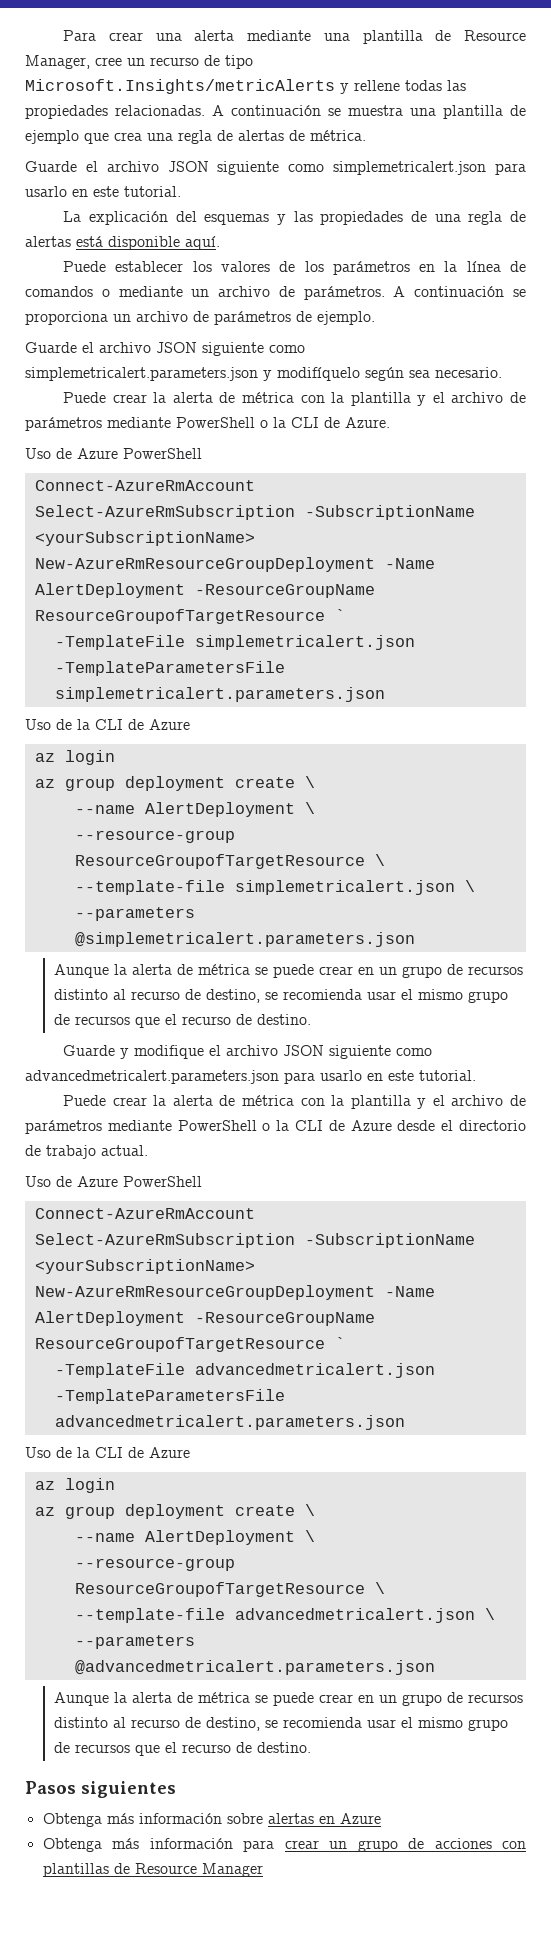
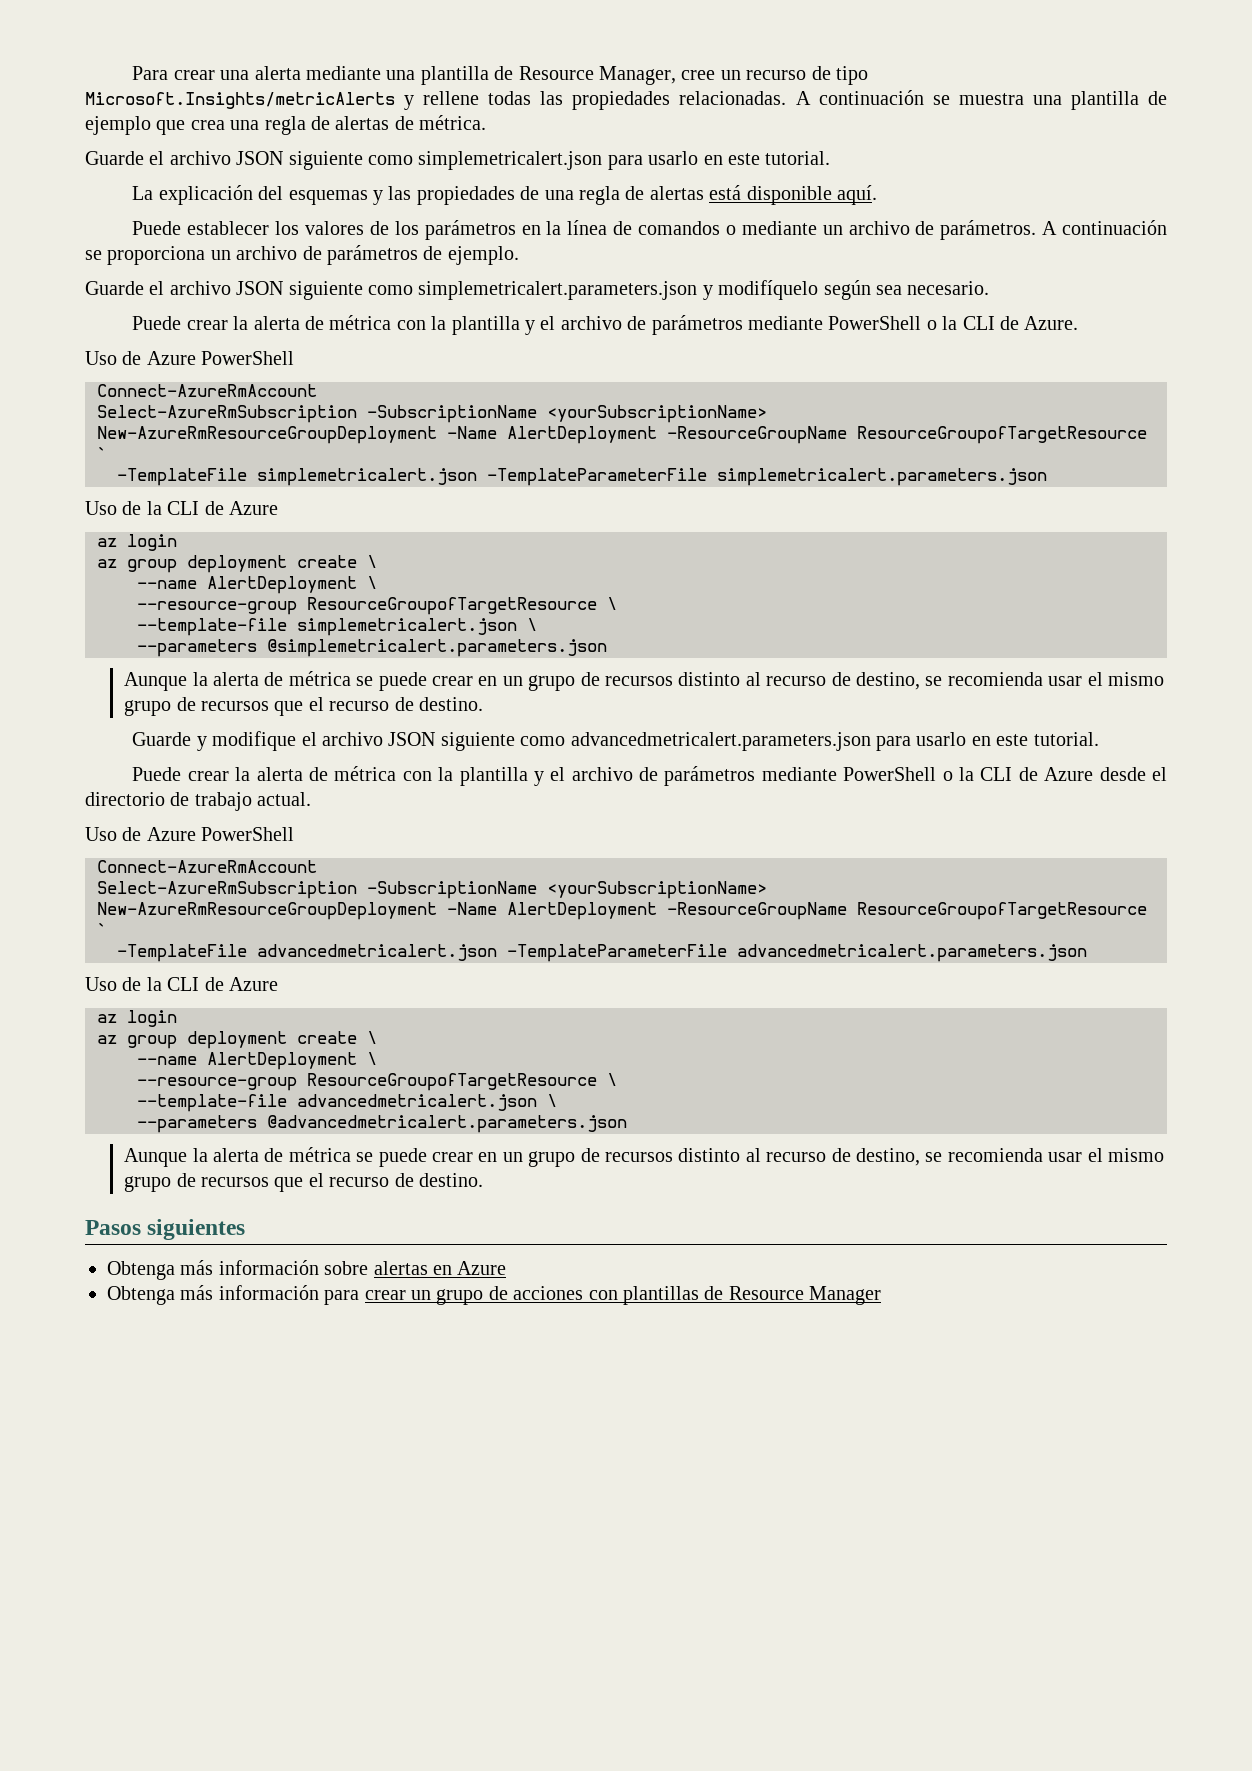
[54,661,285,676] -TemplateParametersFile -> [487,468,707,486] -TemplateParameterFile
[54,1389,285,1404] -TemplateParametersFile -> [507,944,727,962] -TemplateParameterFile

